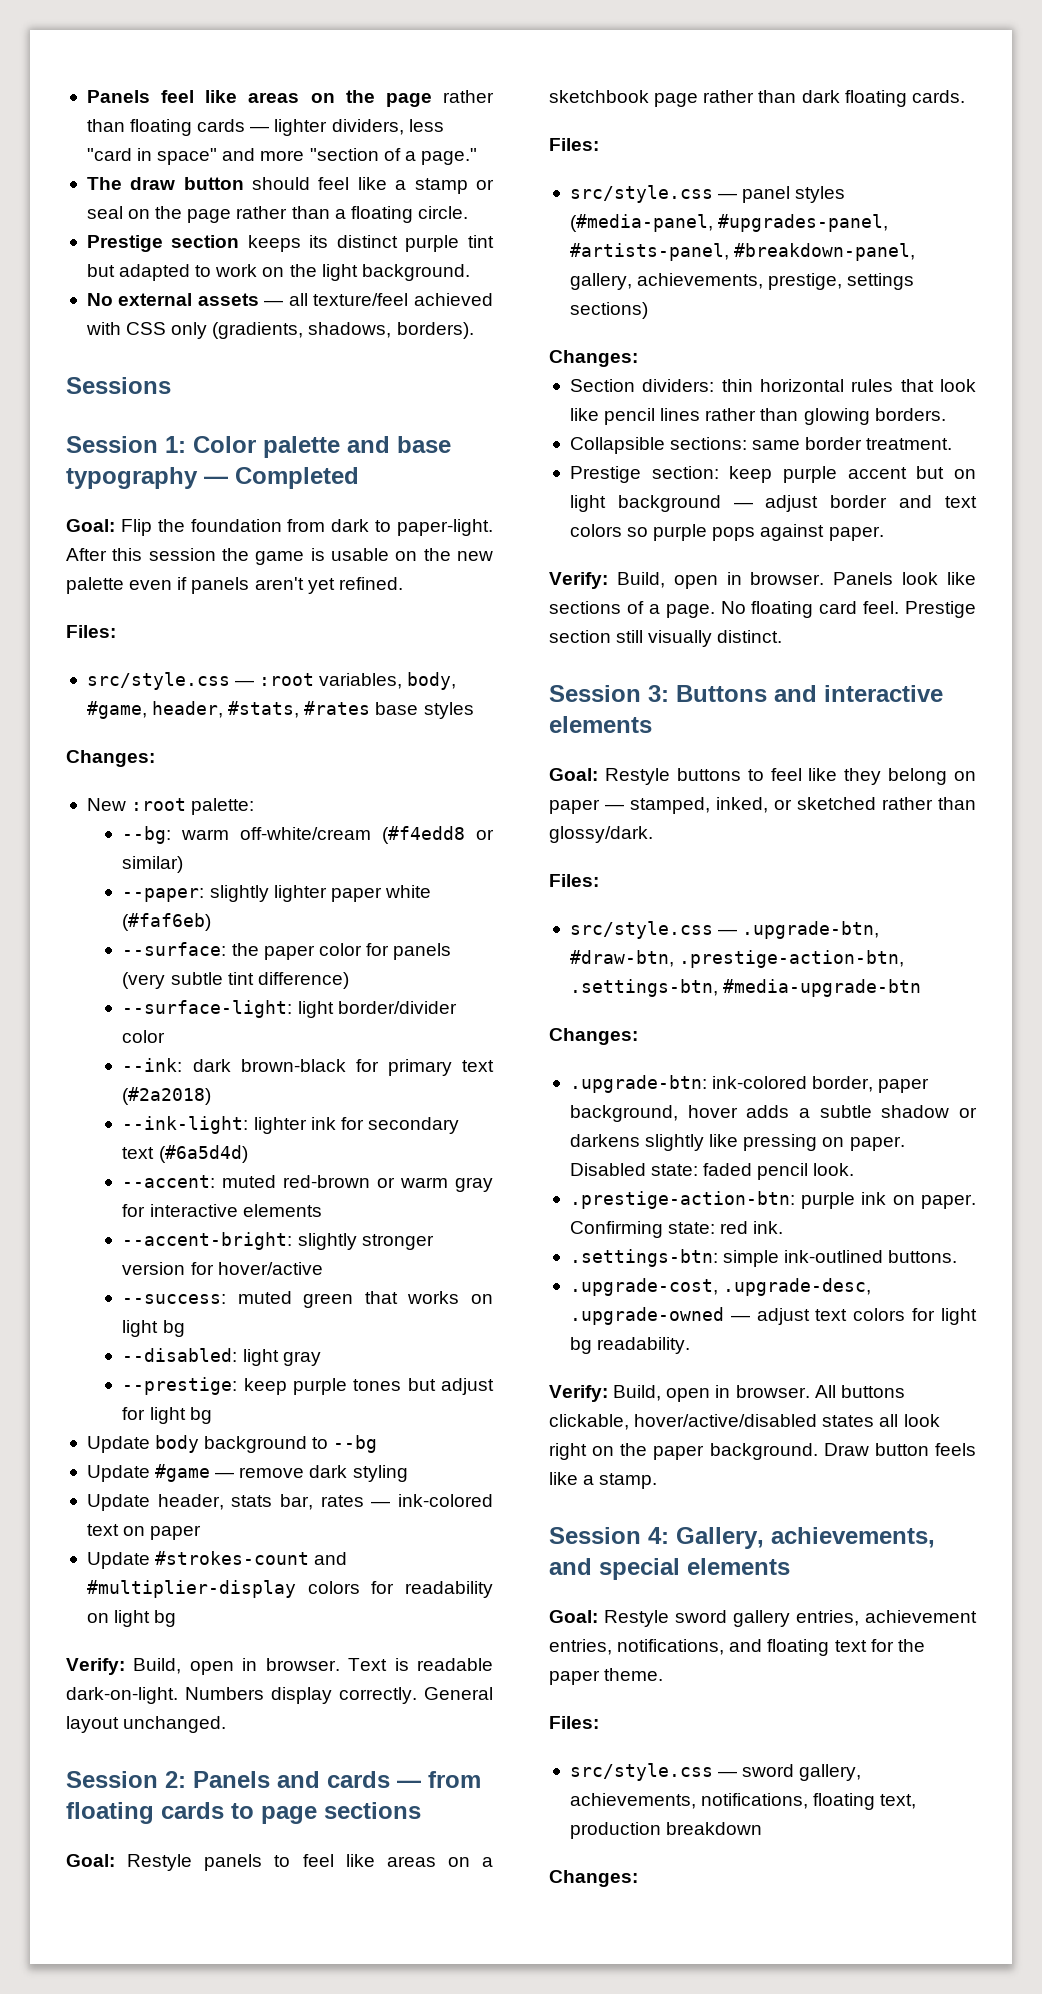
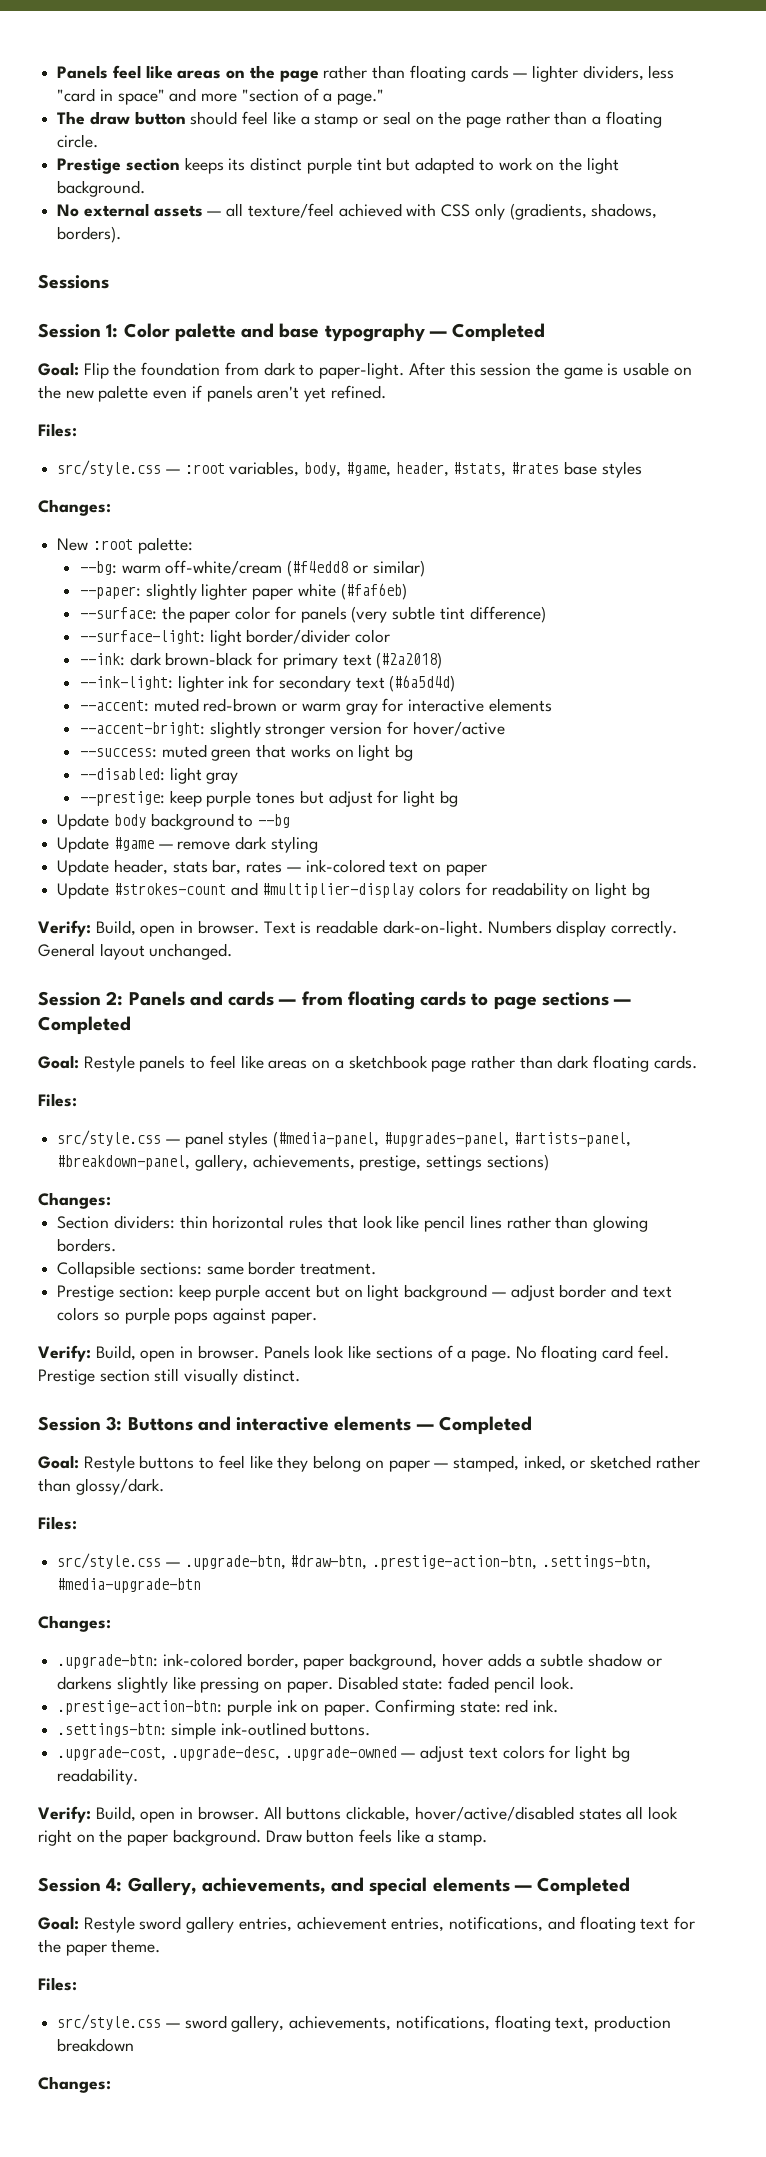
(421, 1810) none -> [613,999,632,1005] [38,1016,131,1035] — Completed
(652, 724) none -> [415,1416,532,1435] — Completed
(790, 1566) none -> [513,1877,631,1896] — Completed

